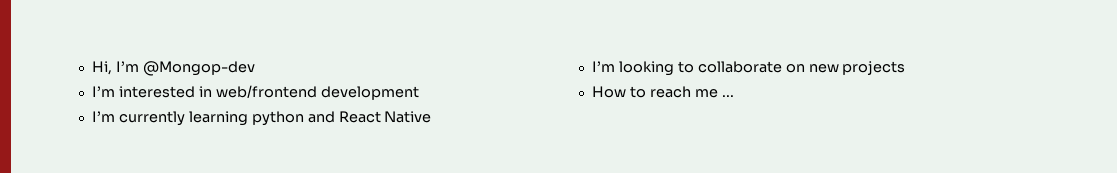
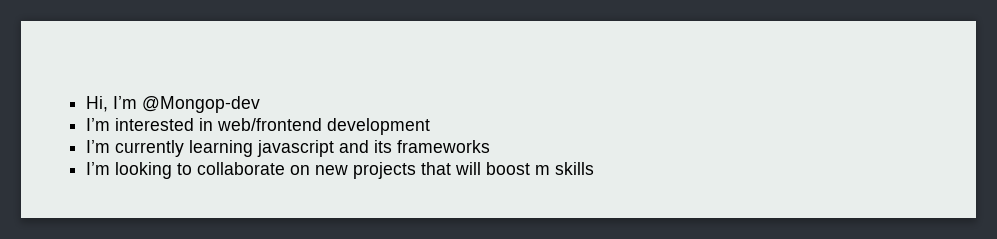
[251,111,432,126] python and React Native -> [257,140,491,157] javascript and its frameworks
[591,86,734,98] // How to reach me ... -> [421,162,595,175] that will boost m skills

